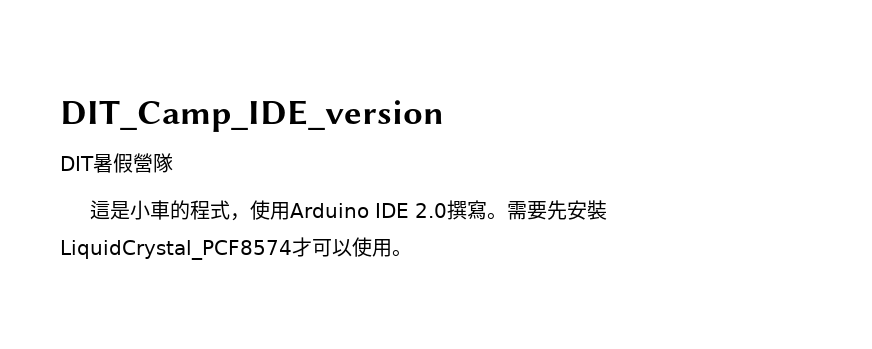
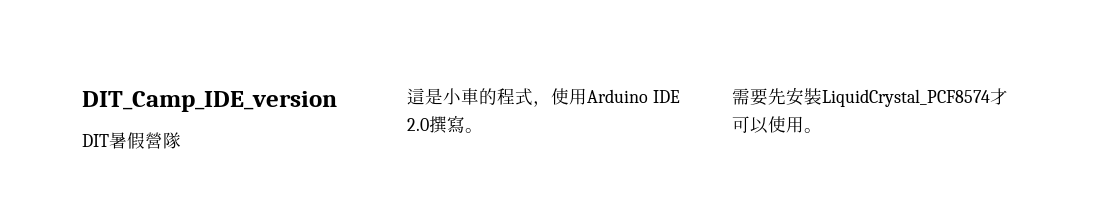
(508, 216) none -> (483, 130) //

